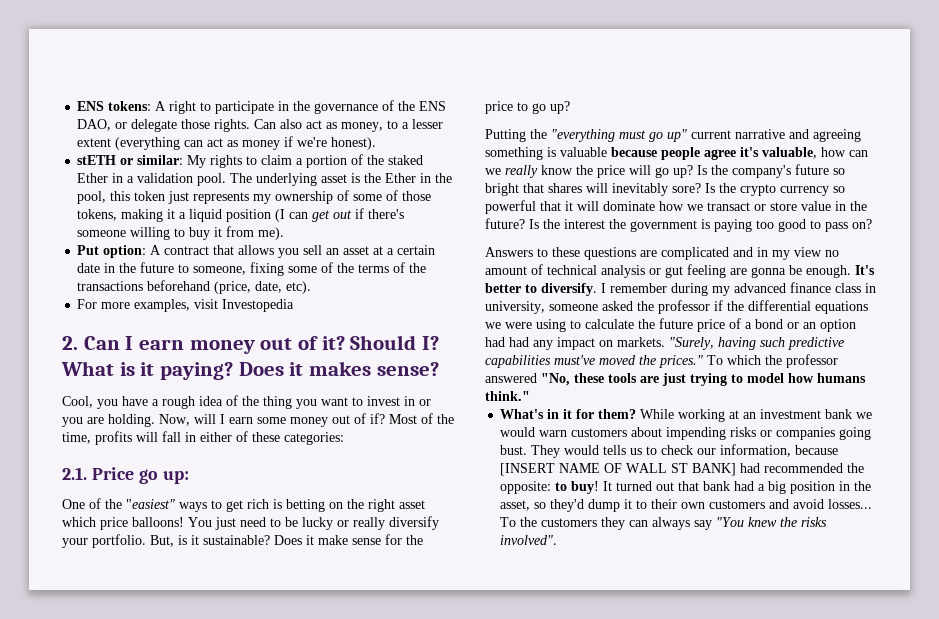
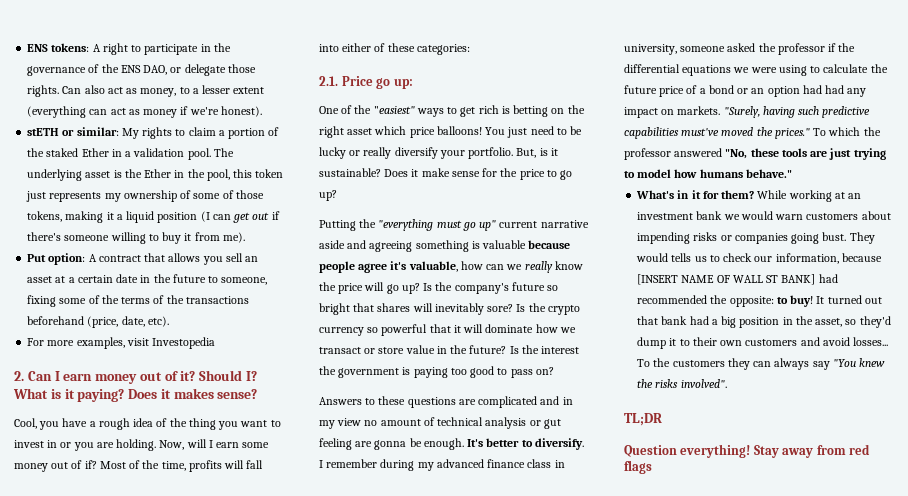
[185,432,196,442] in -> [319,44,339,52] into
(785, 134) none -> [319,240,345,249] aside
[485,391,530,401] think." -> [745,169,792,178] behave."
(558, 540) none -> [624,413,662,426] [624,444,870,458] [624,460,652,474] // TL;DR // Question everything! Stay away from red flags

